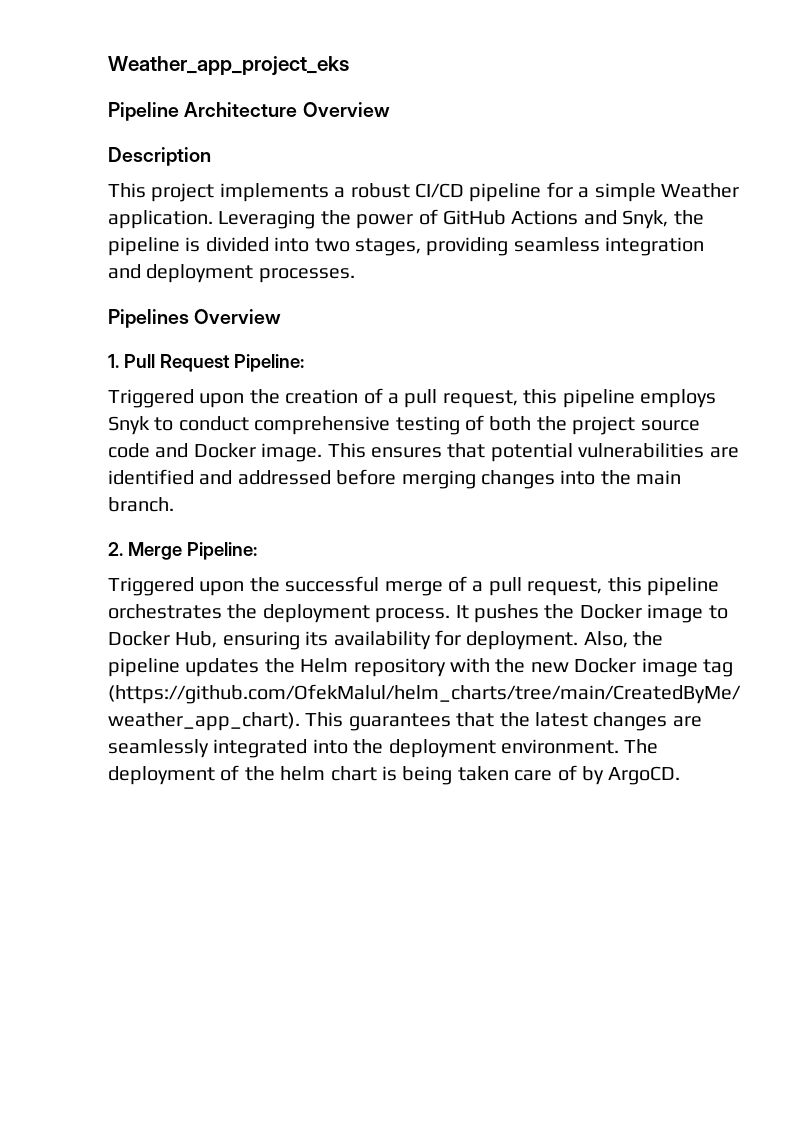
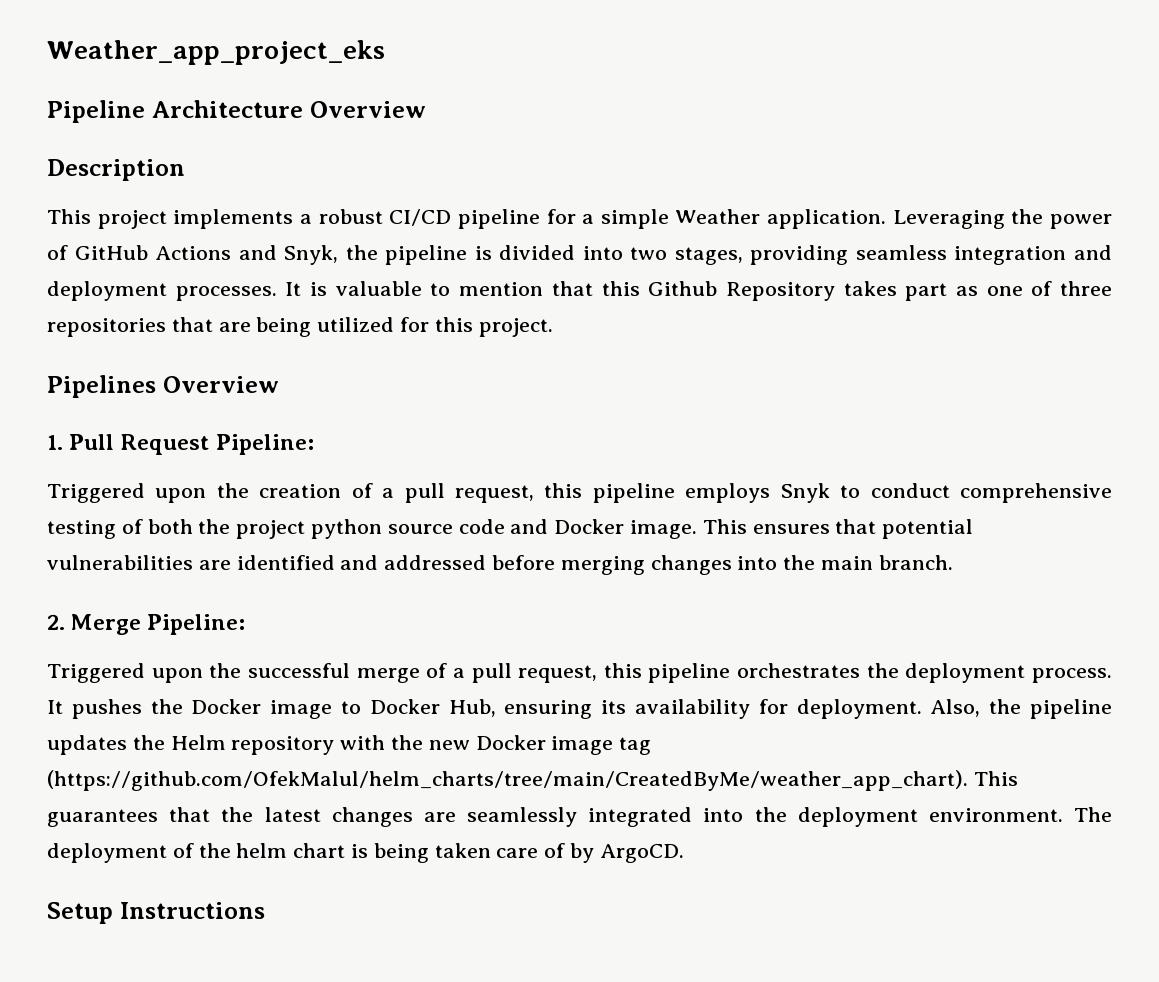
(355, 275) none -> [285,281,1112,301] [47,317,553,337] It is valuable to mention that this Github Repository takes part as one of three repositories that are being utilized for this project.
(636, 425) none -> [311,519,383,539] python
(681, 775) none -> [47,902,265,924] // Setup Instructions

